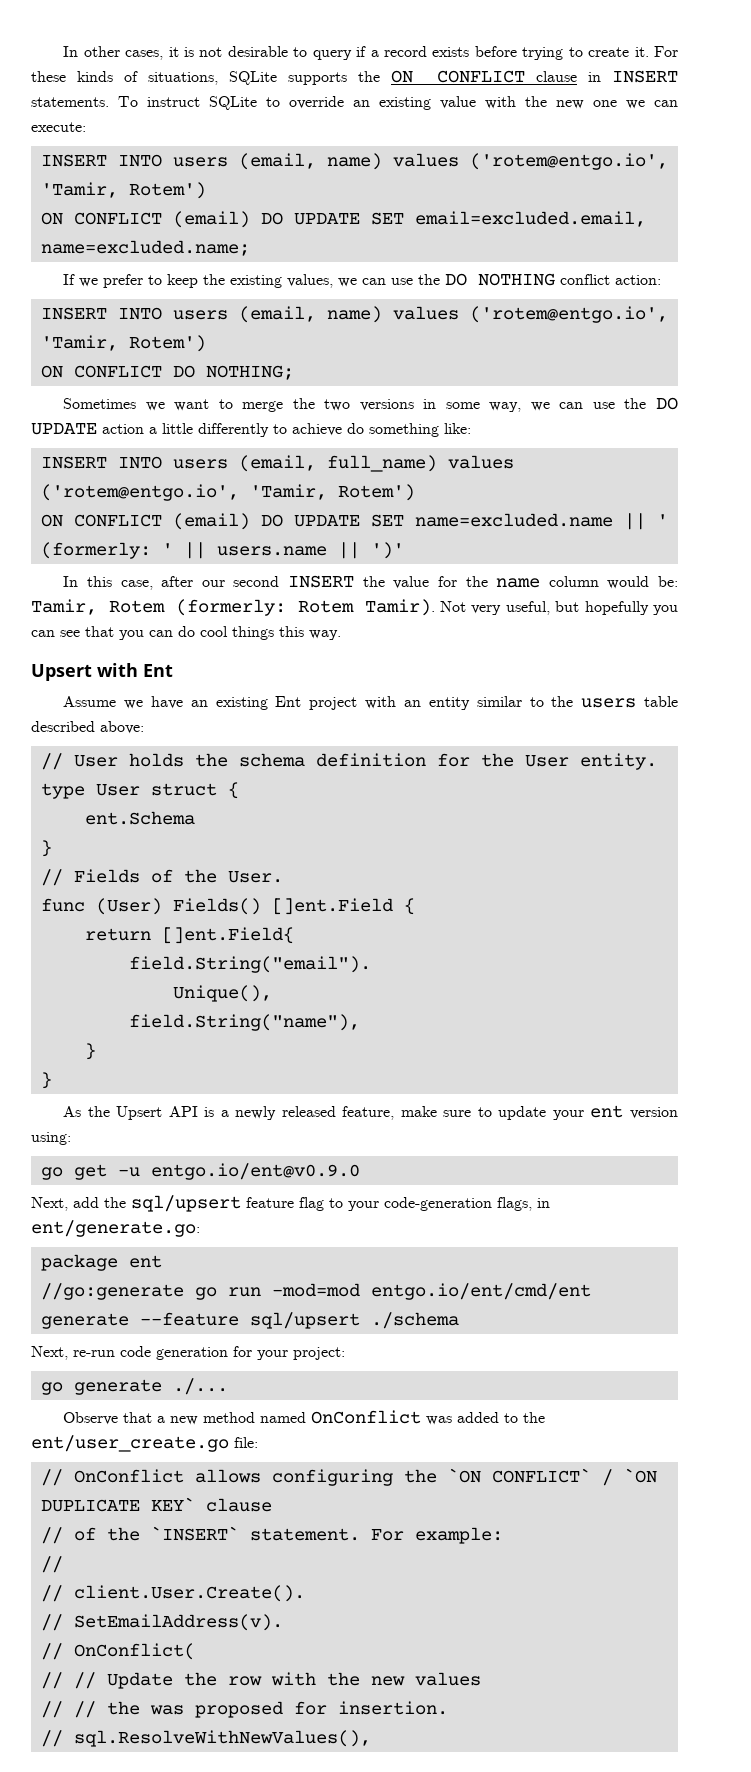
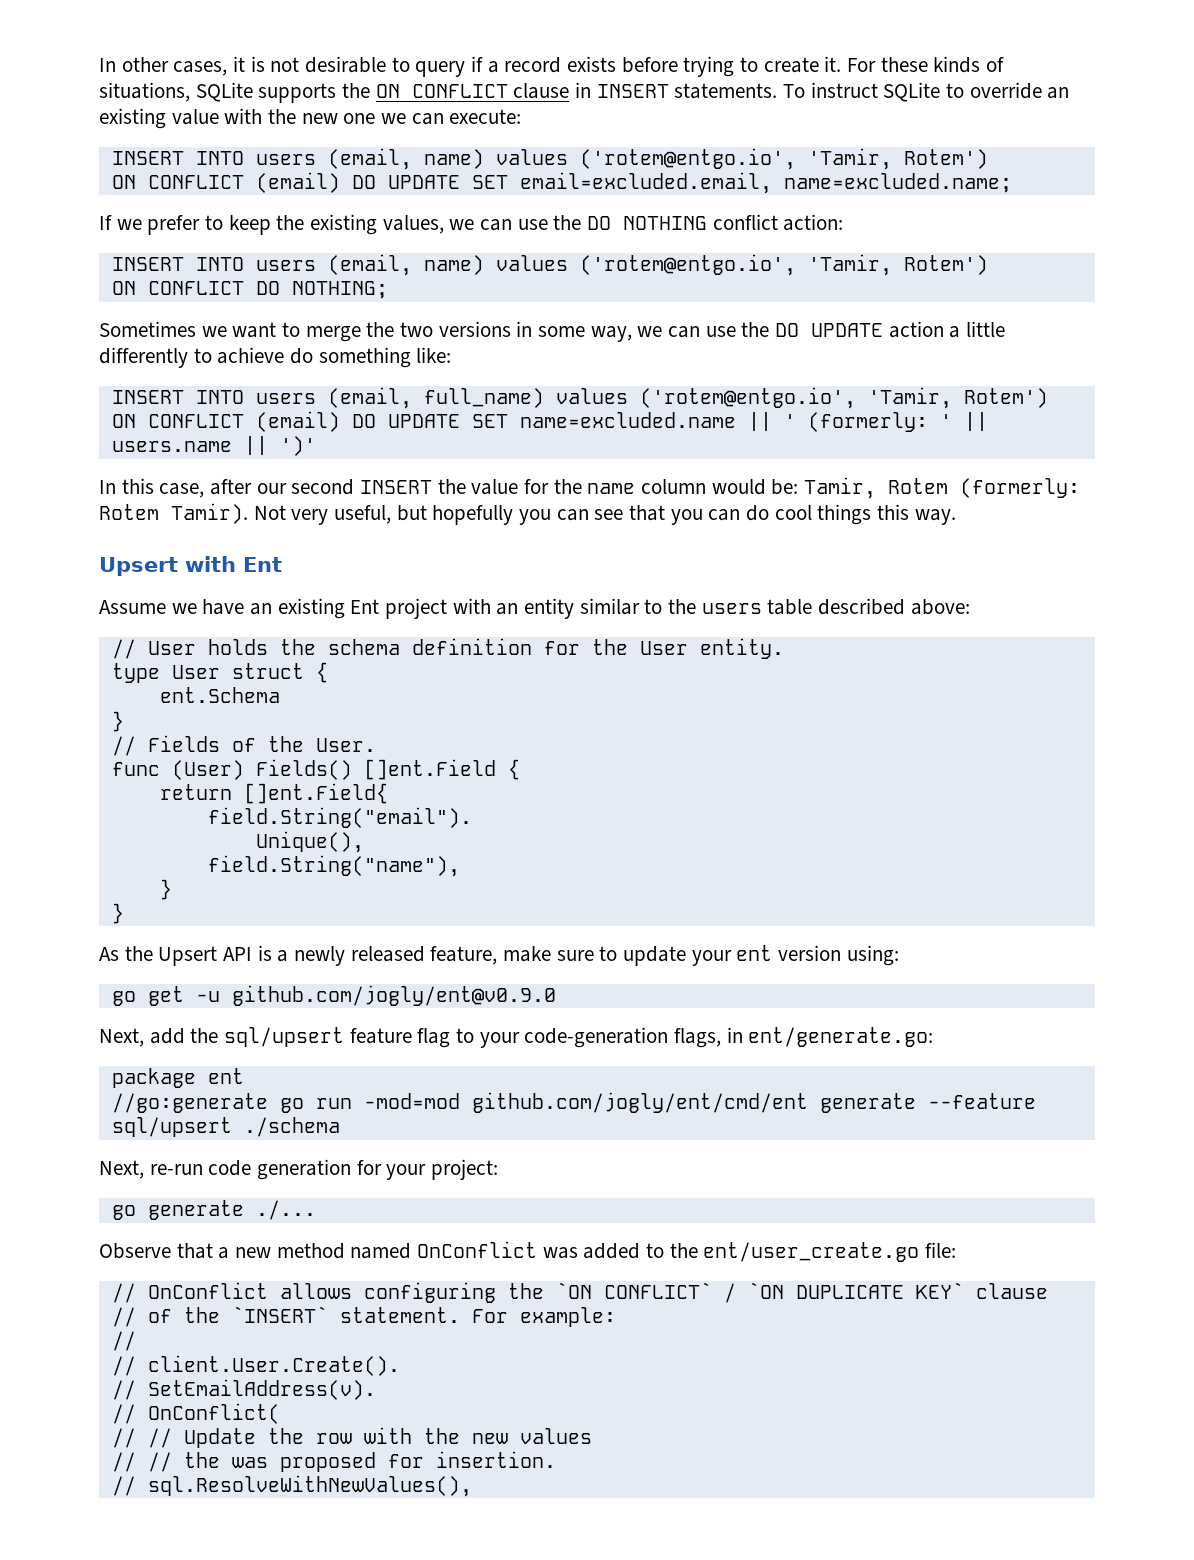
[150,1163,360,1180] entgo.io/ent@v0.9.0 -> [231,985,556,1006] github.com/jogly/ent@v0.9.0
[370,1283,591,1300] entgo.io/ent/cmd/ent -> [471,1092,808,1113] github.com/jogly/ent/cmd/ent

